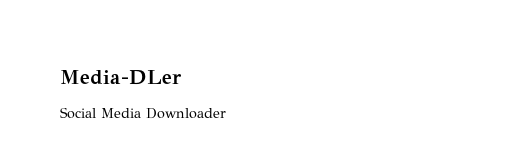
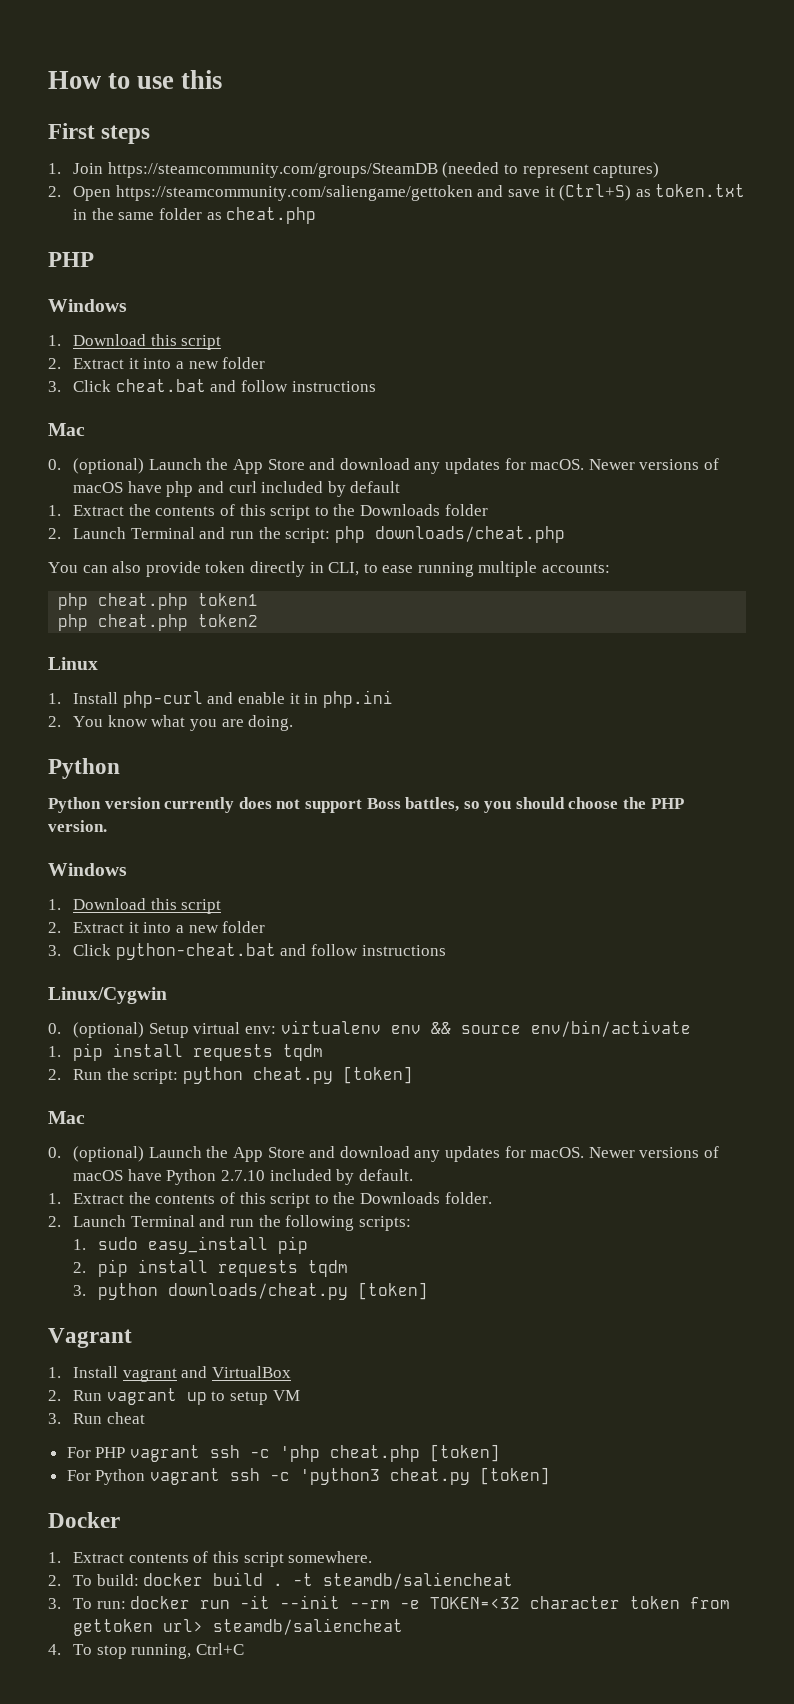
[60,70,182,85] [60,107,226,119] Media-DLer // Social Media Downloader -> [48,70,223,89] [48,123,151,144] [48,162,660,178] [48,184,746,201] [73,207,317,224] [48,252,94,267] [48,299,127,312] [48,334,222,350] [48,357,266,369] [48,379,376,392] [48,423,85,436] [48,458,719,474] [73,481,401,497] [48,504,488,520] [48,526,565,543] [48,561,611,577] [58,593,259,610] [58,614,259,631] [48,657,98,670] [48,690,393,708] [48,715,294,731] [48,758,120,779] [48,797,684,813] [48,820,107,832] [48,863,127,876] [48,898,222,914] [48,921,266,933] [48,943,446,960] [48,987,167,1004] [48,1020,691,1038] [48,1043,324,1061] [48,1066,413,1084] [48,1111,85,1124] [48,1146,719,1162] [73,1169,413,1185] [48,1192,492,1208] [48,1215,411,1231] [73,1236,309,1254] [73,1259,349,1277] [73,1282,429,1300] [48,1328,132,1348] [48,1366,291,1382] [48,1388,300,1405] [48,1412,145,1424] [66,1444,500,1462] [66,1467,550,1485] [48,1512,120,1528] [48,1551,373,1567] [48,1572,514,1589] [48,1595,731,1609] [73,1618,404,1636] [48,1643,244,1659] How to use this // First steps // 1. Join https://steamcommunity.com/groups/SteamDB (needed to represent captures) // 2. Open https://steamcommunity.com/saliengame/gettoken and save it (Ctrl+S) as token.txt in the same folder as cheat.php // PHP // Windows // 1. Download this script // 2. Extract it into a new folder // 3. Click cheat.bat and follow instructions // Mac // 0. (optional) Launch the App Store and download any updates for macOS. Newer versions of macOS have php and curl included by default // 1. Extract the contents of this script to the Downloads folder // 2. Launch Terminal and run the script: php downloads/cheat.php // You can also provide token directly in CLI, to ease running multiple accounts: // php cheat.php token1 // php cheat.php token2 // Linux // 1. Install php-curl and enable it in php.ini // 2. You know what you are doing. // Python // Python version currently does not support Boss battles, so you should choose the PHP version. // Windows // 1. Download this script // 2. Extract it into a new folder // 3. Click python-cheat.bat and follow instructions // Linux/Cygwin // 0. (optional) Setup virtual env: virtualenv env && source env/bin/activate // 1. pip install requests tqdm // 2. Run the script: python cheat.py [token] // Mac // 0. (optional) Launch the App Store and download any updates for macOS. Newer versions of macOS have Python 2.7.10 included by default. // 1. Extract the contents of this script to the Downloads folder. // 2. Launch Terminal and run the following scripts: // 1. sudo easy_install pip // 2. pip install requests tqdm // 3. python downloads/cheat.py [token] // Vagrant // 1. Install vagrant and VirtualBox // 2. Run vagrant up to setup VM // 3. Run cheat // For PHP vagrant ssh -c 'php cheat.php [token] // For Python vagrant ssh -c 'python3 cheat.py [token] // Docker // 1. Extract contents of this script somewhere. // 2. To build: docker build . -t steamdb/saliencheat // 3. To run: docker run -it --init --rm -e TOKEN=<32 character token from gettoken url> steamdb/saliencheat // 4. To stop running, Ctrl+C

